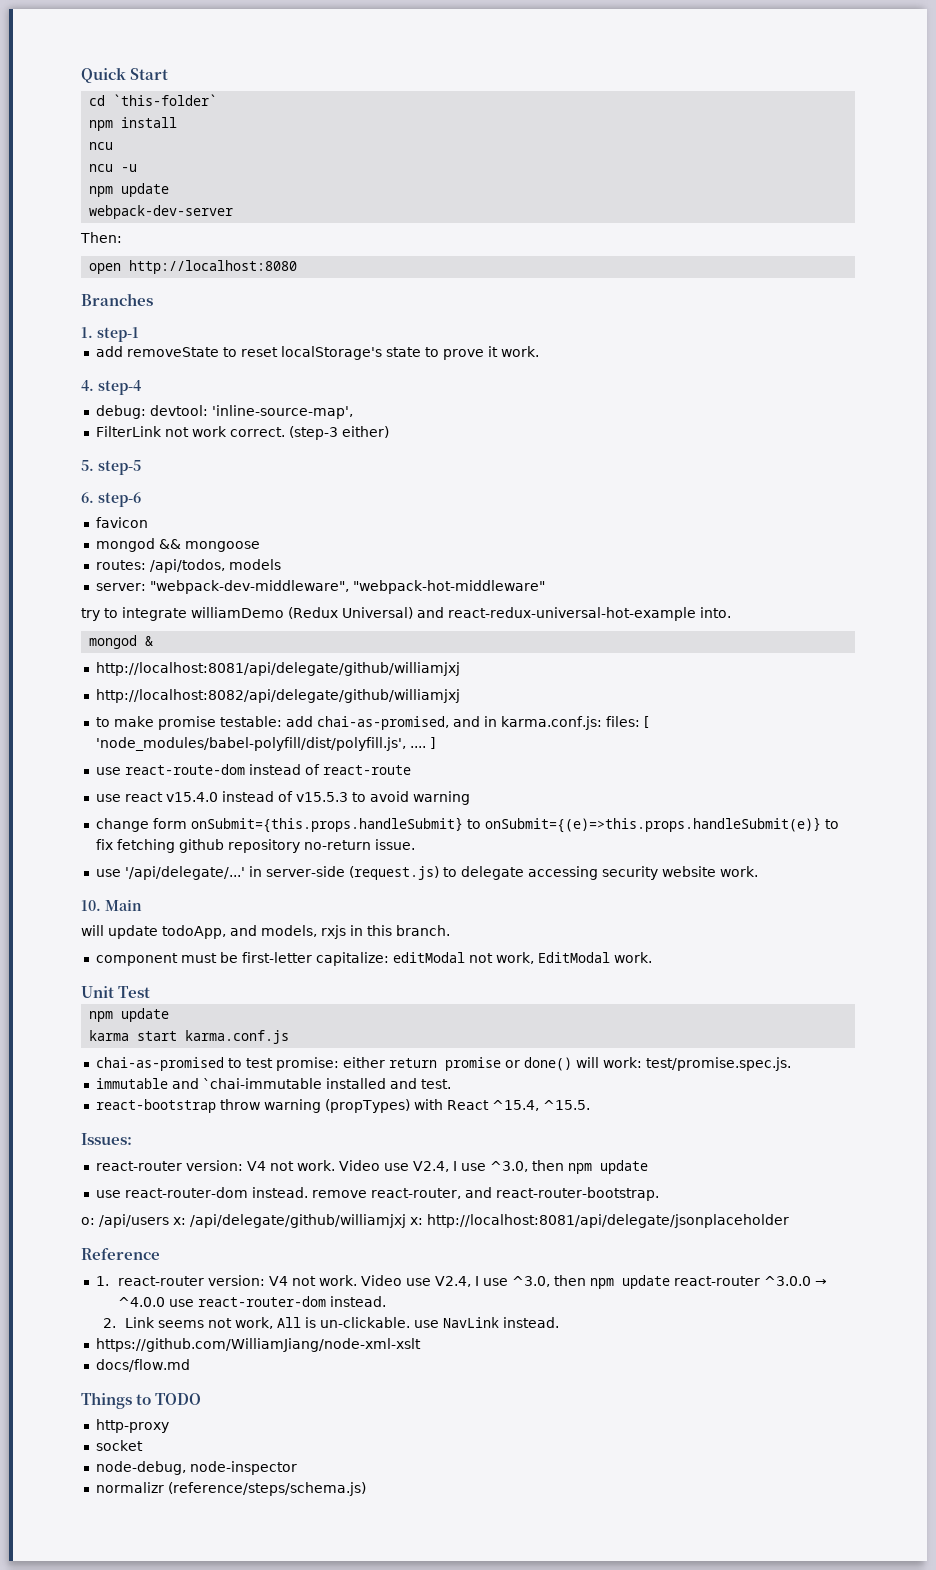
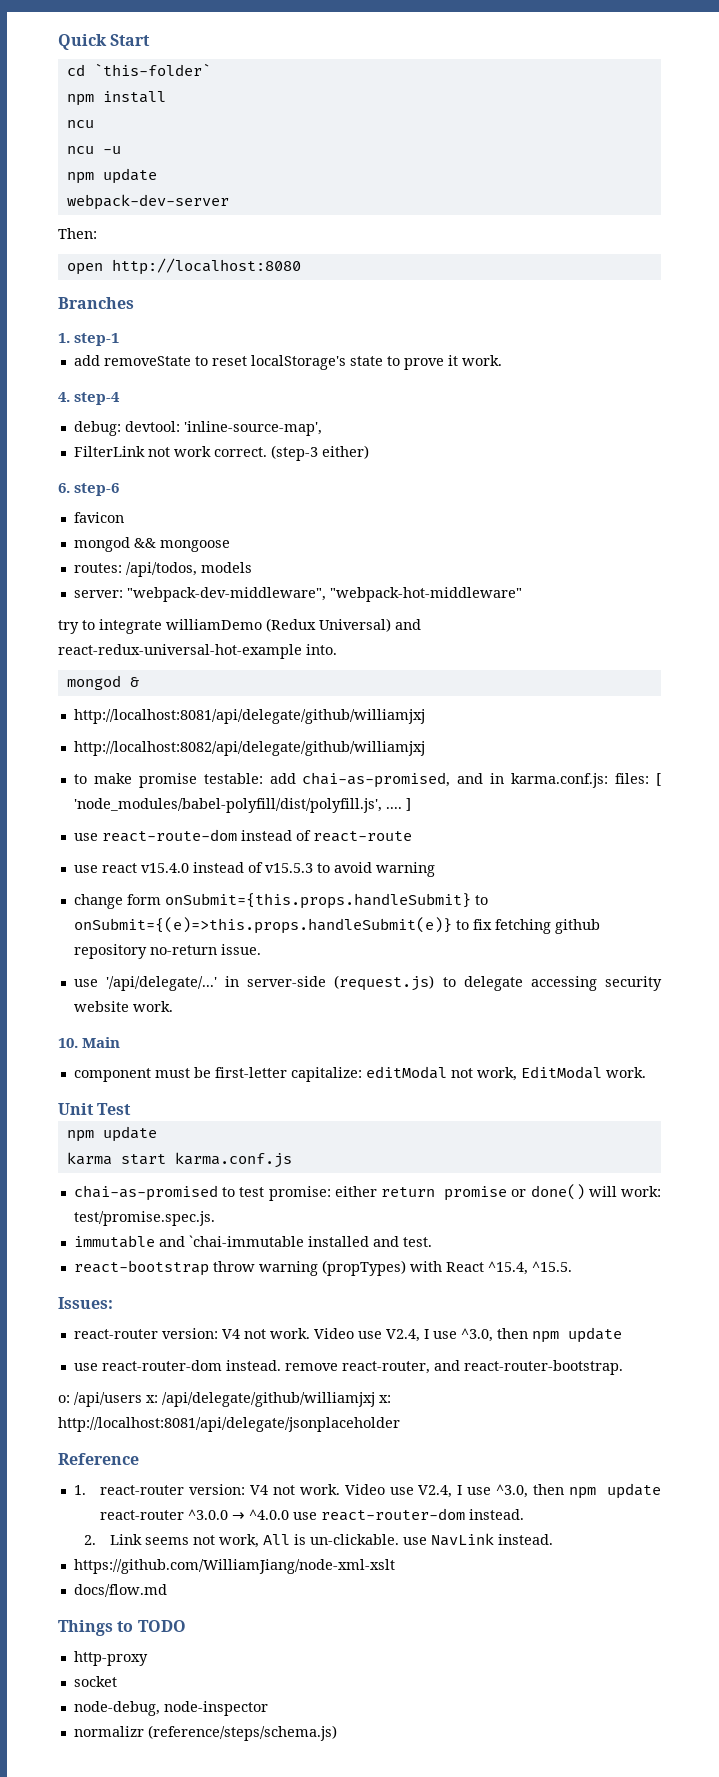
[81,460,141,475] // 5. step-5 -> (369, 452) none
[81,925,450,939] // will update todoApp, and models, rxjs in this branch. -> (121, 1042) none

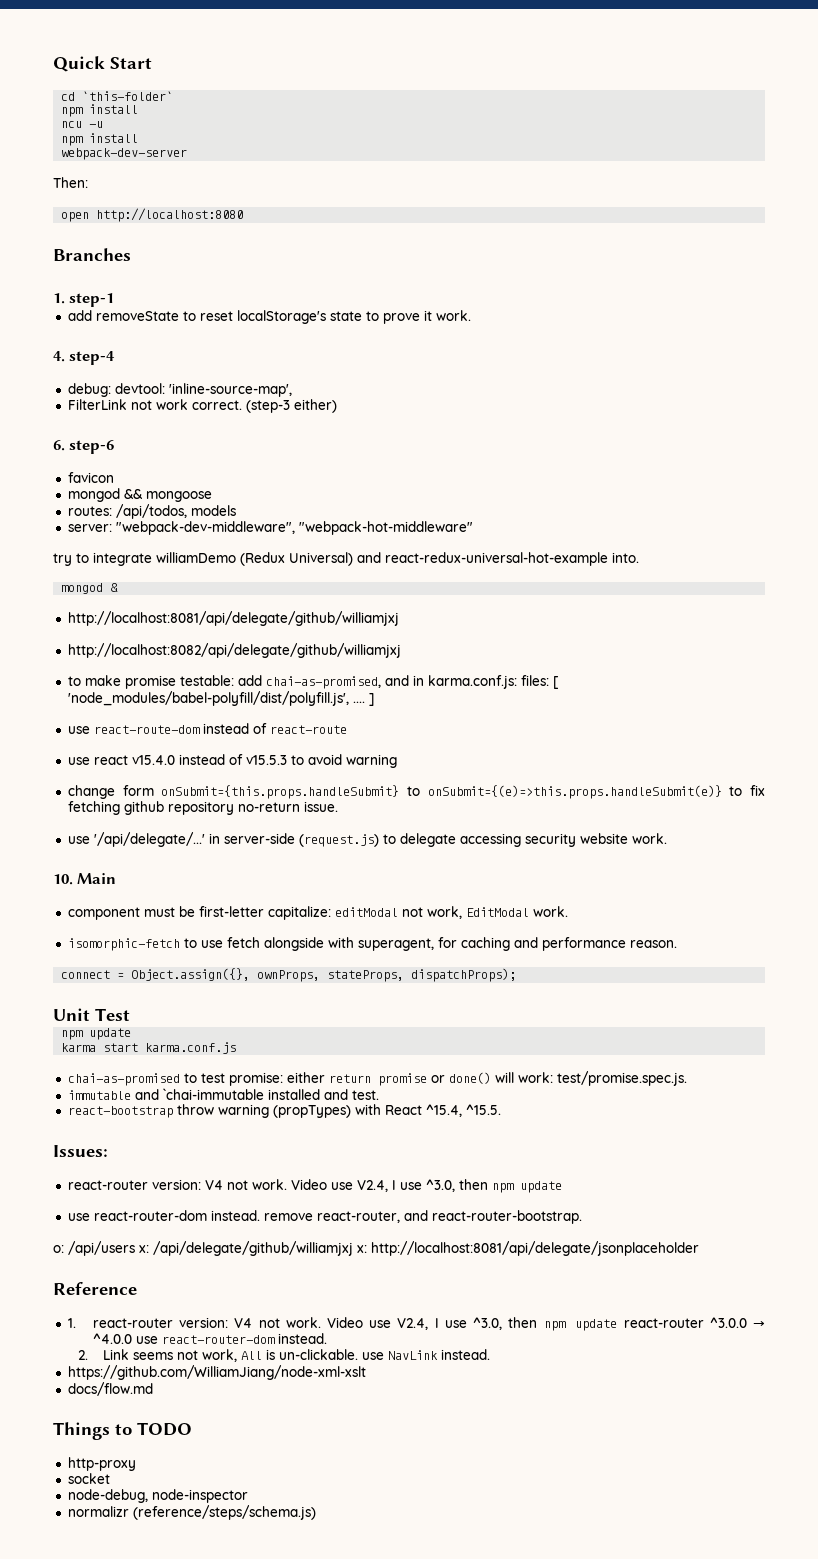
[66,146,94,154] // ncu -> (83, 124) none
[102,168,157,184] update -> [89,133,139,143] install
(646, 1072) none -> [67,937,677,951] [61,968,517,982] // isomorphic-fetch to use fetch alongside with superagent, for caching and performance reason. // connect = Object.assign({}, ownProps, stateProps, dispatchProps);

